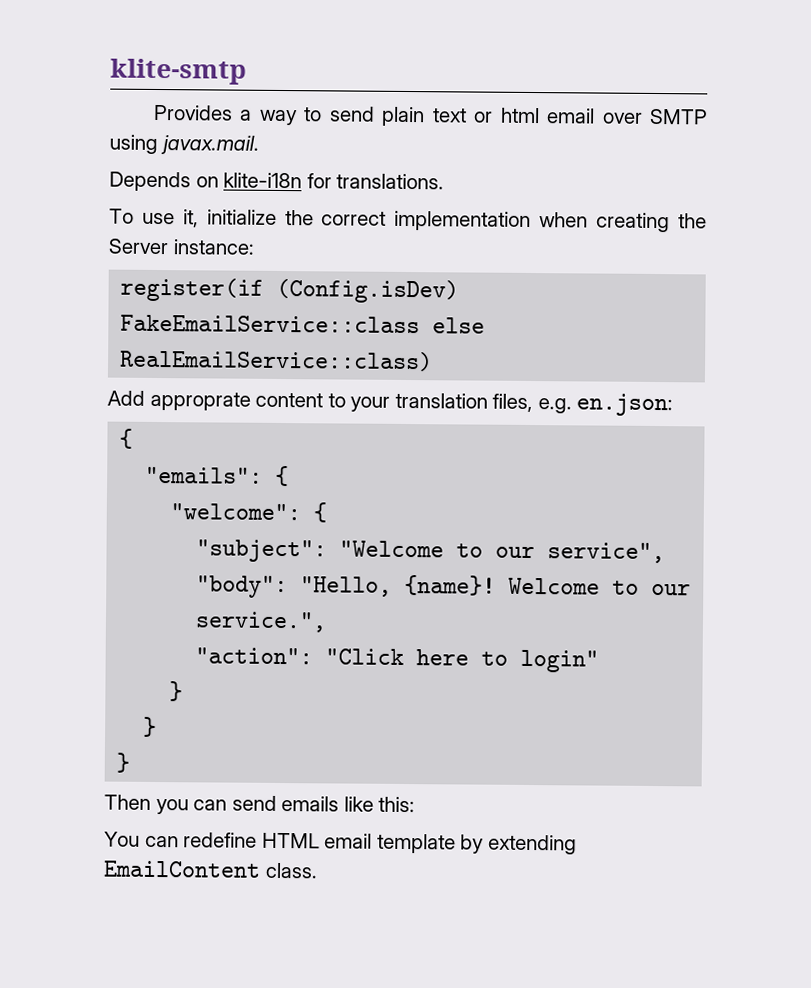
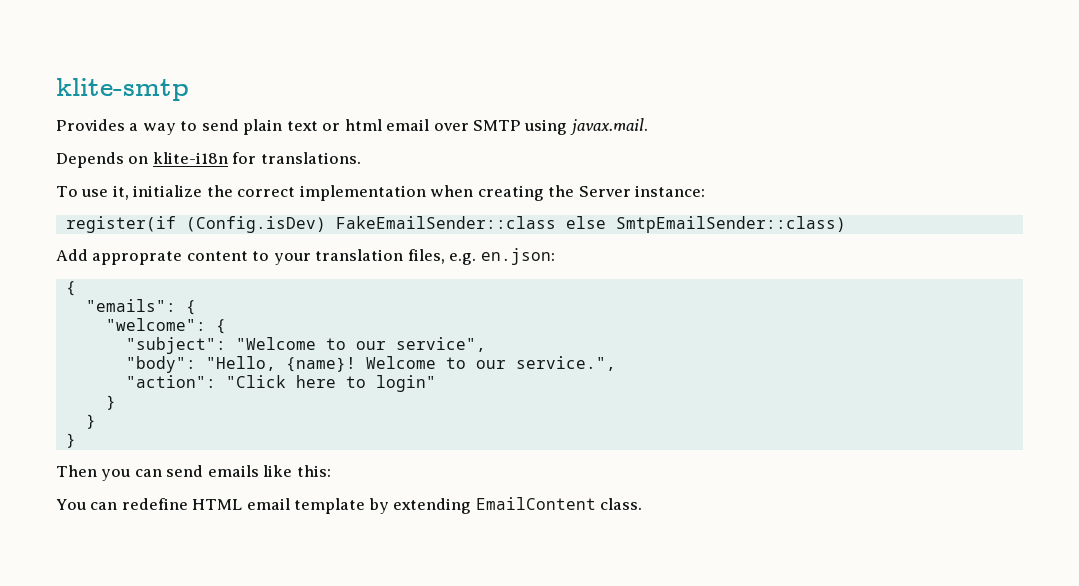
[120,314,486,334] [119,349,434,372] FakeEmailService::class else RealEmailService::class) -> [335,216,846,233] FakeEmailSender::class else SmtpEmailSender::class)

